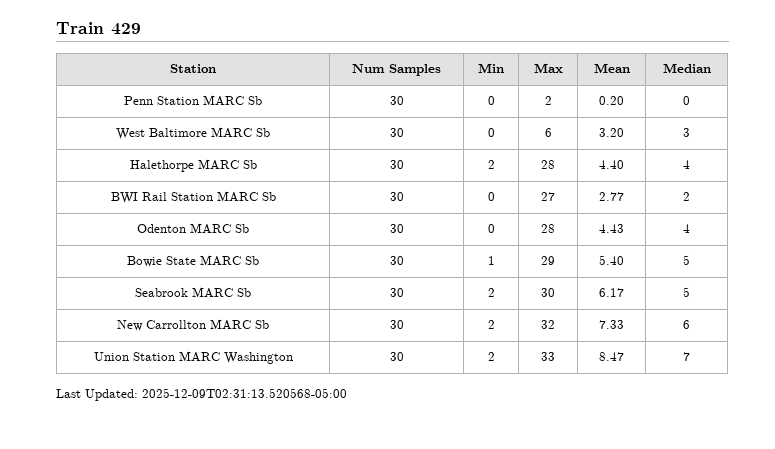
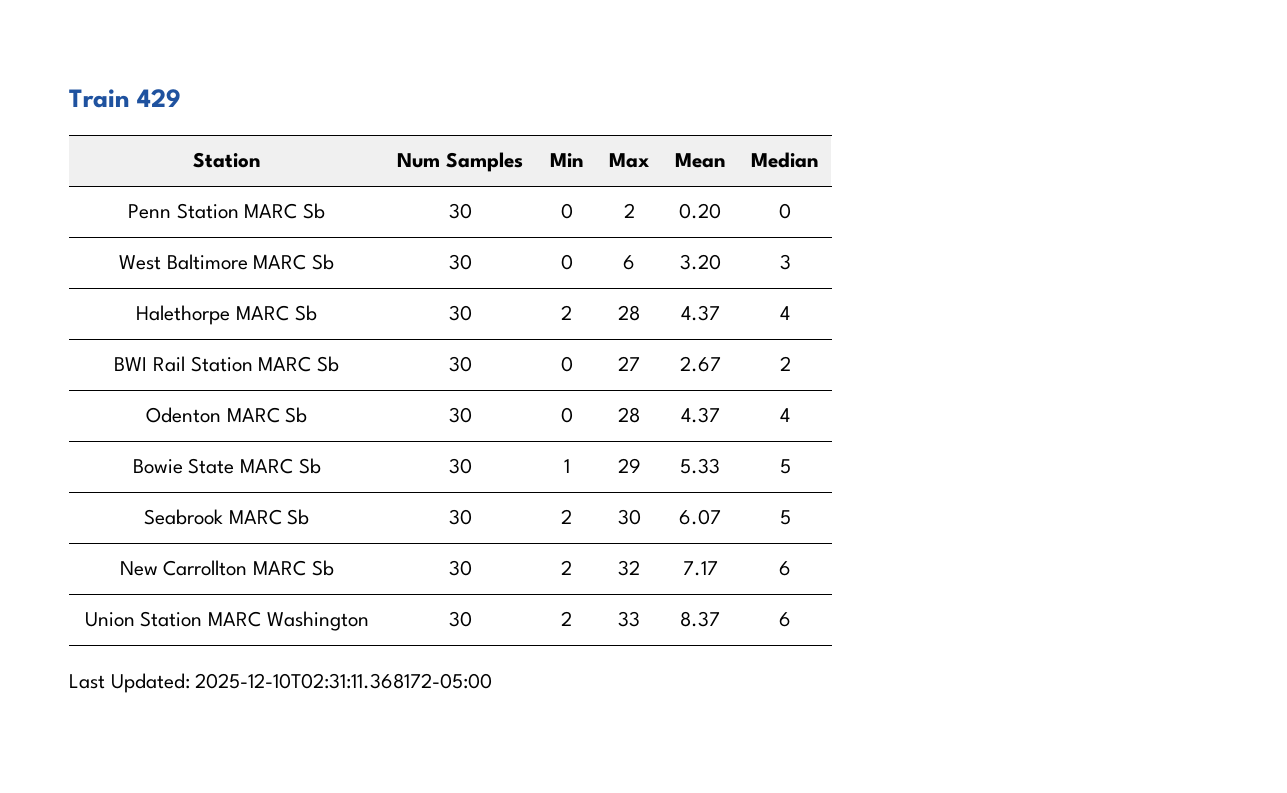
[599,160,624,169] 4.40 -> [680,305,720,321] 4.37
[599,192,624,201] 2.77 -> [679,356,721,372] 2.67
[599,224,624,233] 4.43 -> [680,407,720,423] 4.37
[599,255,624,265] 5.40 -> [680,458,720,474] 5.33
[599,288,624,297] 6.17 -> [679,509,721,525] 6.07
[599,320,624,329] 7.33 -> [682,561,718,576] 7.17
[599,352,624,361] [683,352,690,361] 8.47 | 7 -> [680,611,720,627] [779,612,791,627] 8.37 | 6
[142,388,347,398] 2025-12-09T02:31:13.520568-05:00 -> [195,673,493,689] 2025-12-10T02:31:11.368172-05:00

